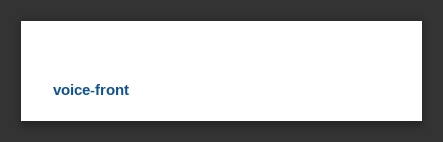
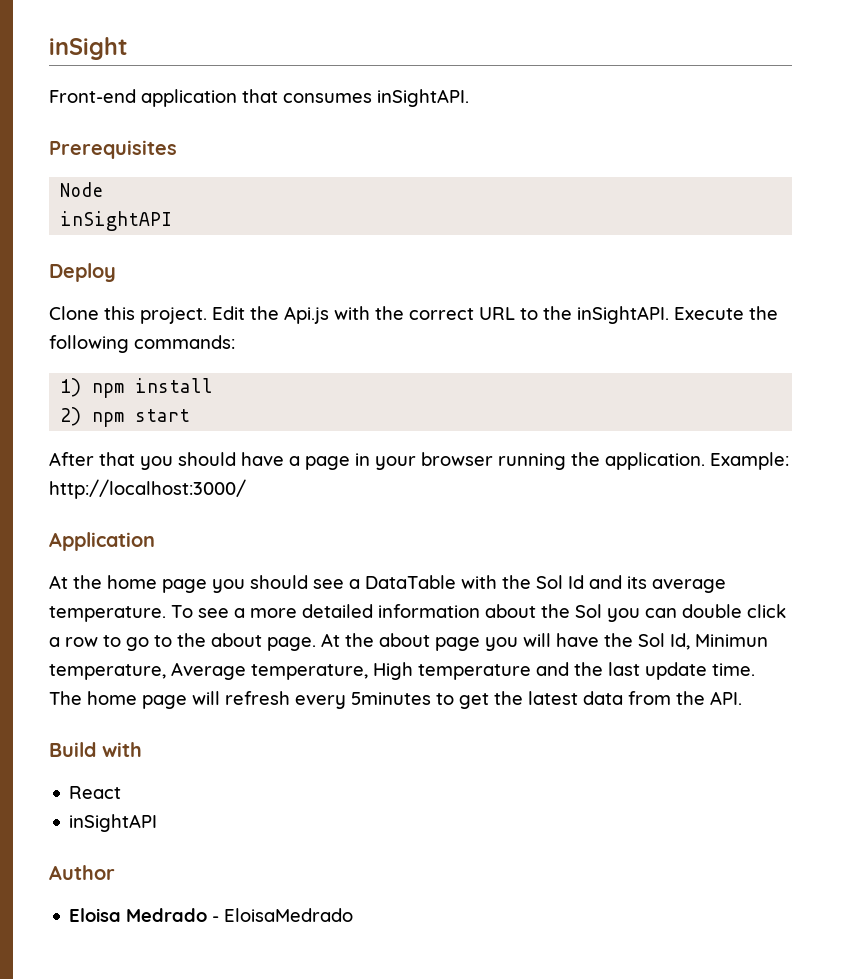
[53,84,129,95] voice-front -> [49,37,128,60] [49,89,469,107] [49,140,177,159] [60,182,104,197] [60,211,173,231] [49,263,116,282] [49,306,778,324] [49,335,235,353] [60,378,214,398] [60,407,191,427] [49,452,789,470] [49,479,246,499] [49,532,155,551] [49,575,726,593] [49,604,786,622] [49,633,768,651] [49,662,755,680] [49,691,742,709] [49,742,142,757] [69,786,122,799] [69,814,158,832] [49,865,115,880] [69,908,354,922] inSight // Front-end application that consumes inSightAPI. // Prerequisites // Node // inSightAPI // Deploy // Clone this project. Edit the Api.js with the correct URL to the inSightAPI. Execute the following commands: // 1) npm install // 2) npm start // After that you should have a page in your browser running the application. Example: http://localhost:3000/ // Application // At the home page you should see a DataTable with the Sol Id and its average temperature. To see a more detailed information about the Sol you can double click a row to go to the about page. At the about page you will have the Sol Id, Minimun temperature, Average temperature, High temperature and the last update time. The home page will refresh every 5minutes to get the latest data from the API. // Build with // React // inSightAPI // Author // Eloisa Medrado - EloisaMedrado

